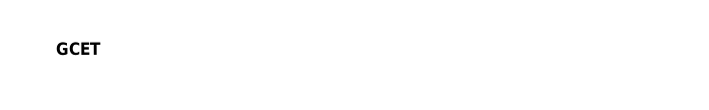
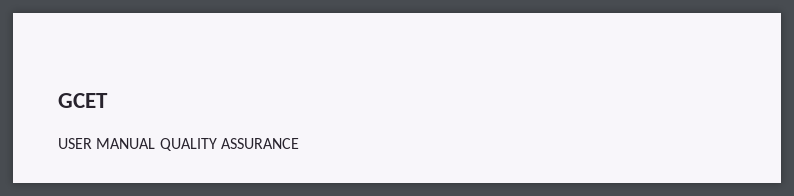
(102, 48) none -> [58,138,299,151] // USER MANUAL QUALITY ASSURANCE

